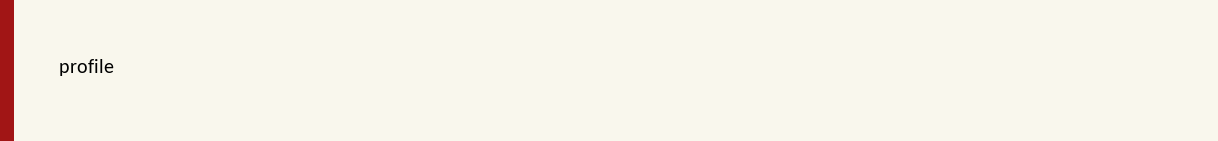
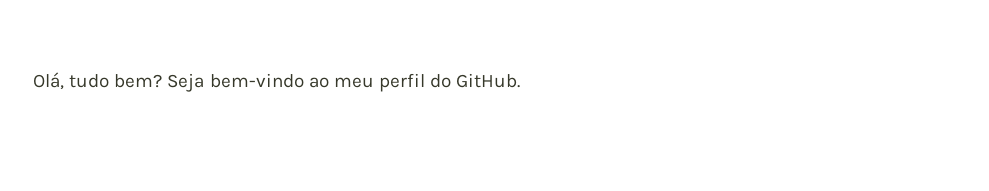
[59,59,114,76] profile -> [33,72,521,92] Olá, tudo bem? Seja bem-vindo ao meu perfil do GitHub.

